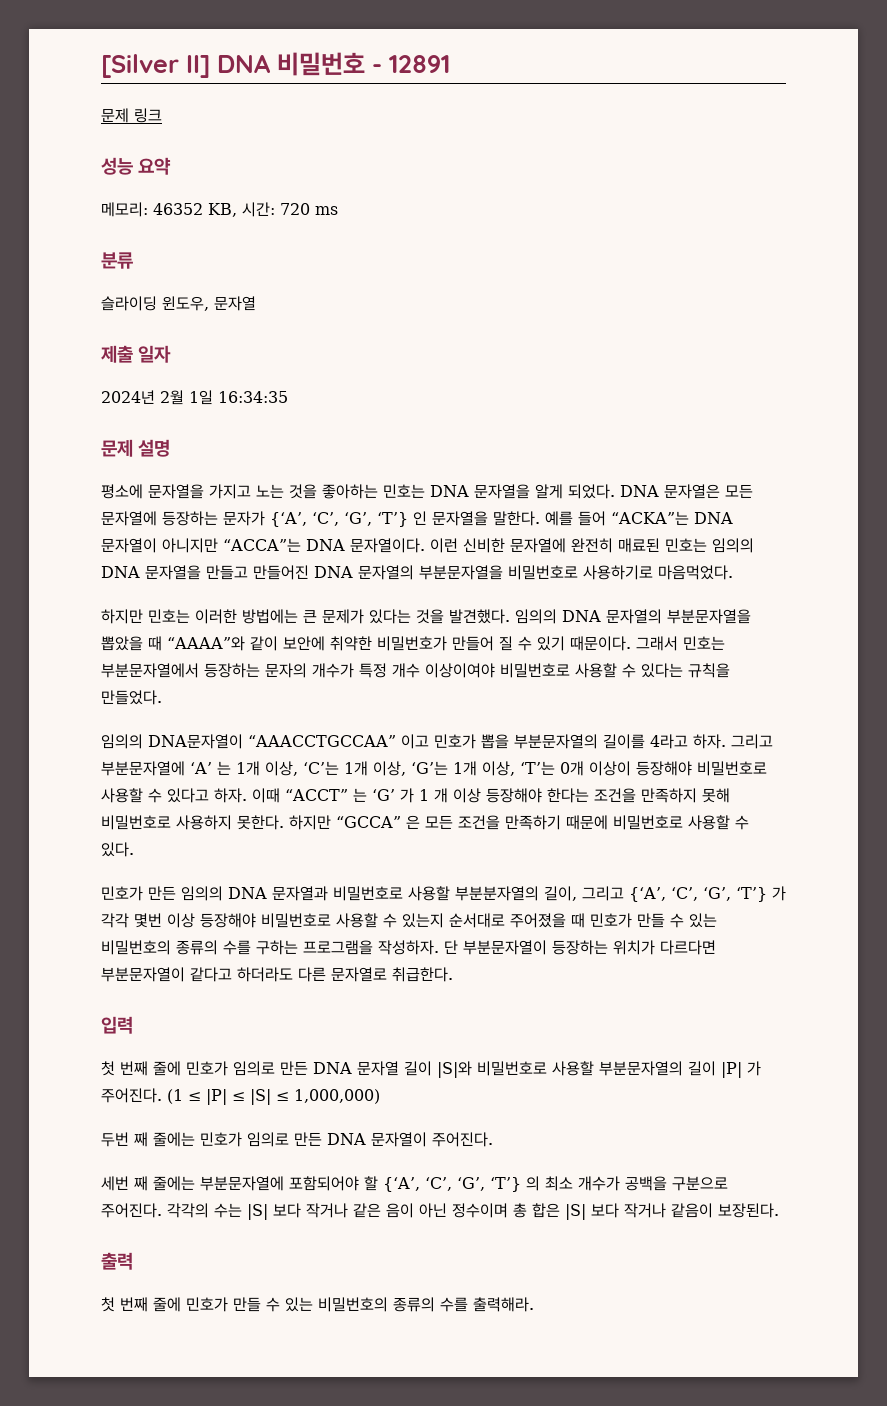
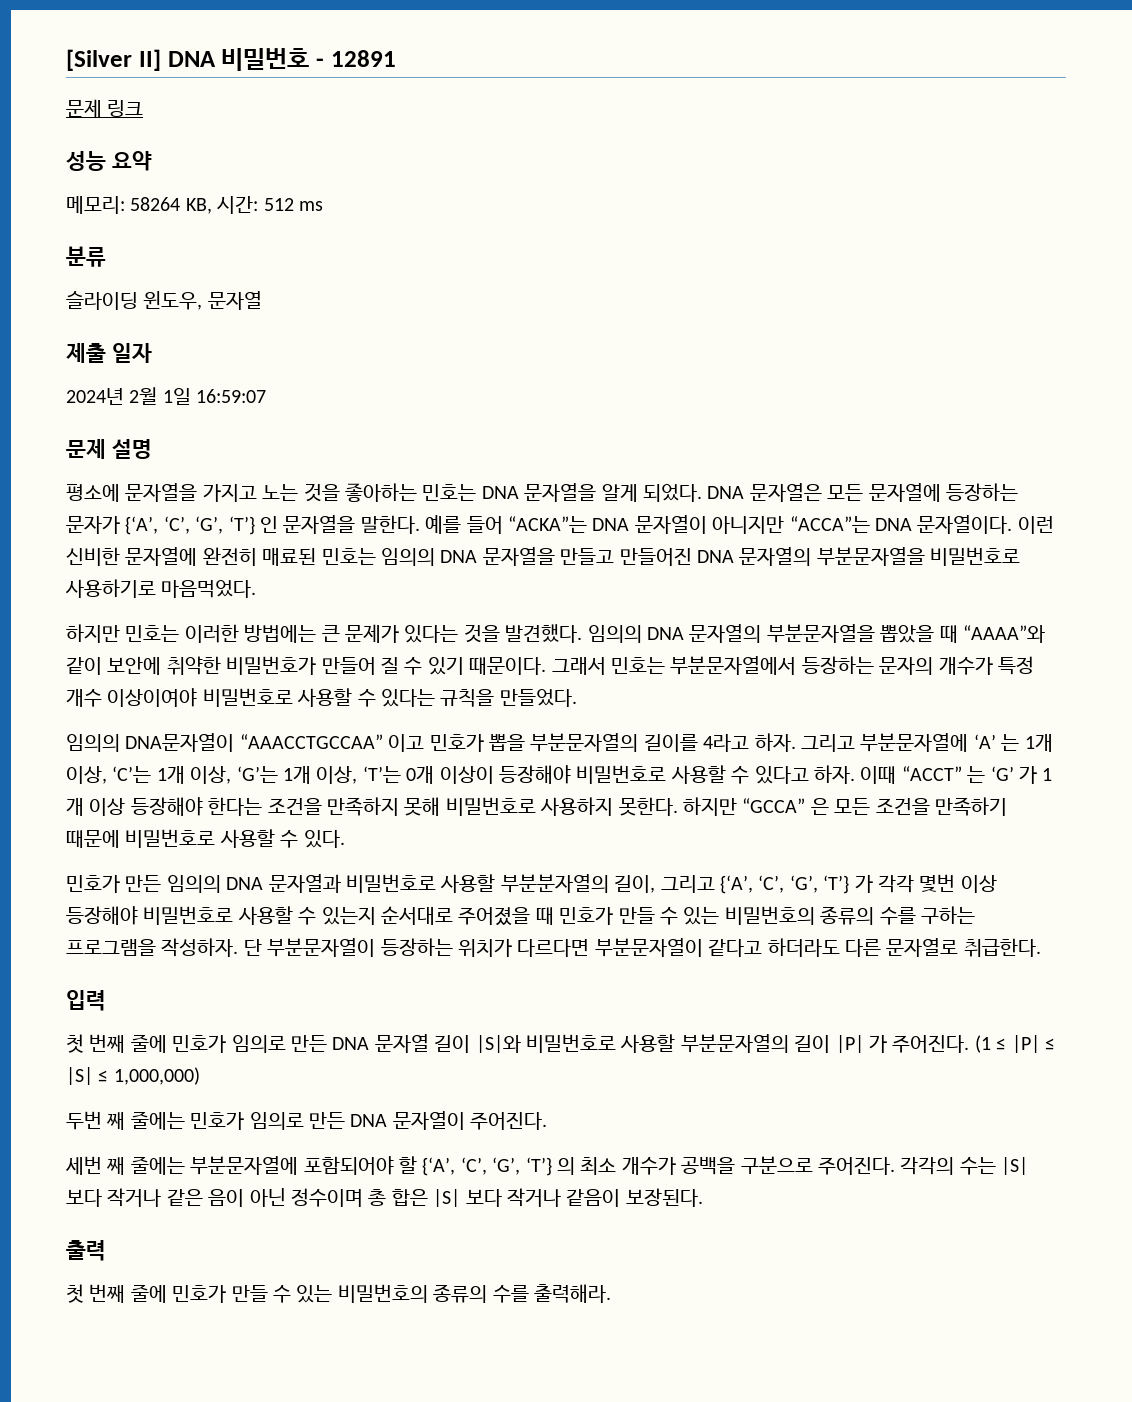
[153,203,203,215] 46352 -> [130,197,181,211] 58264
[280,203,310,215] 720 -> [263,198,294,211] 512
[218,391,288,403] 16:34:35 -> [196,389,267,403] 16:59:07

